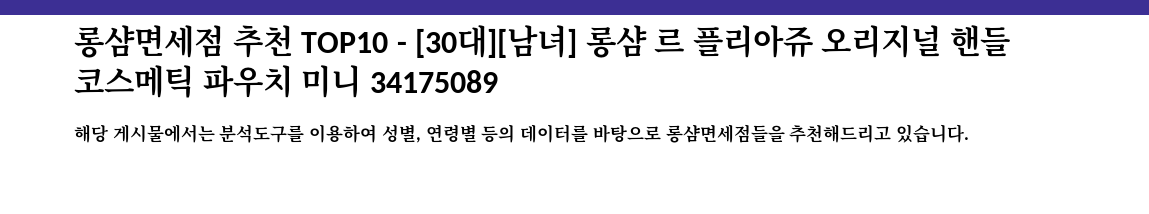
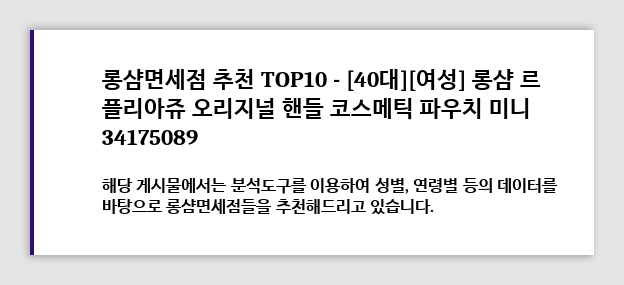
[415,25,578,58] [30대][남녀] -> [346,69,467,91] [40대][여성]

